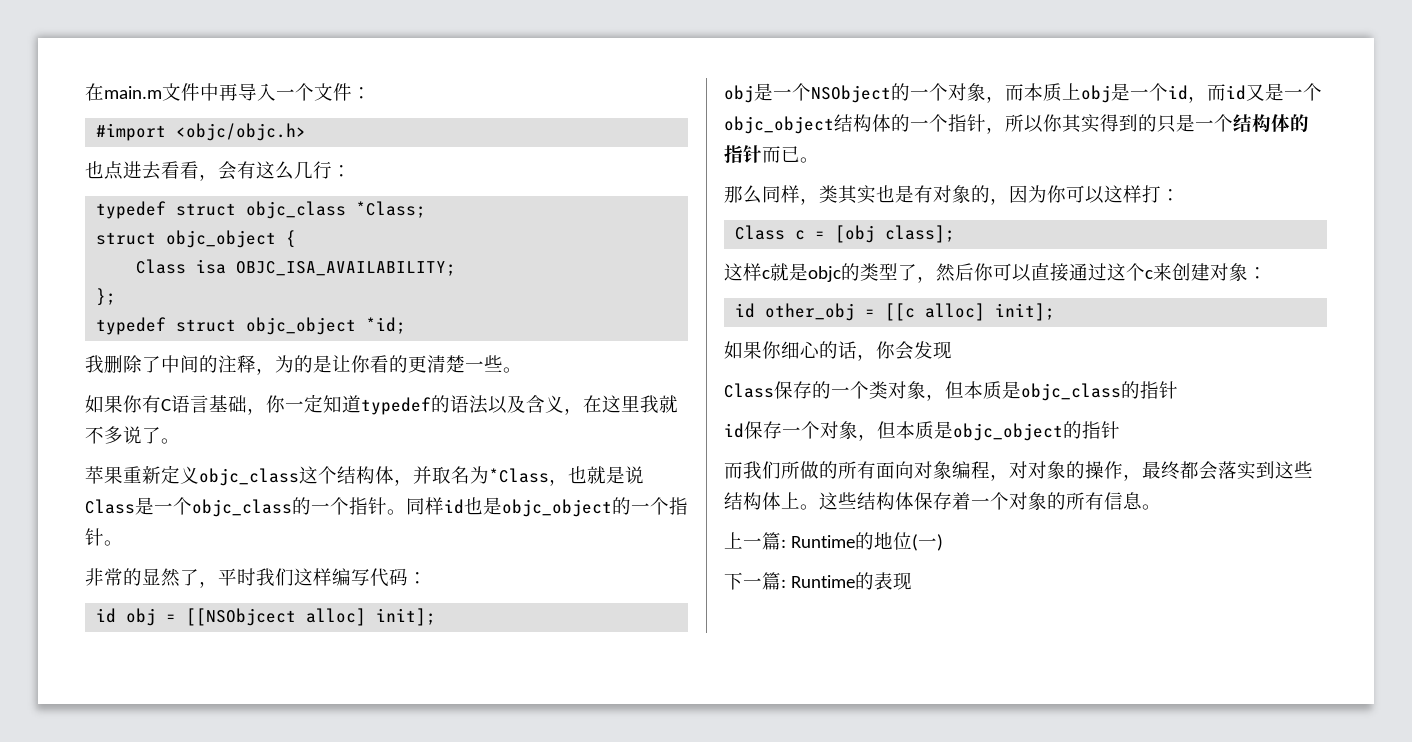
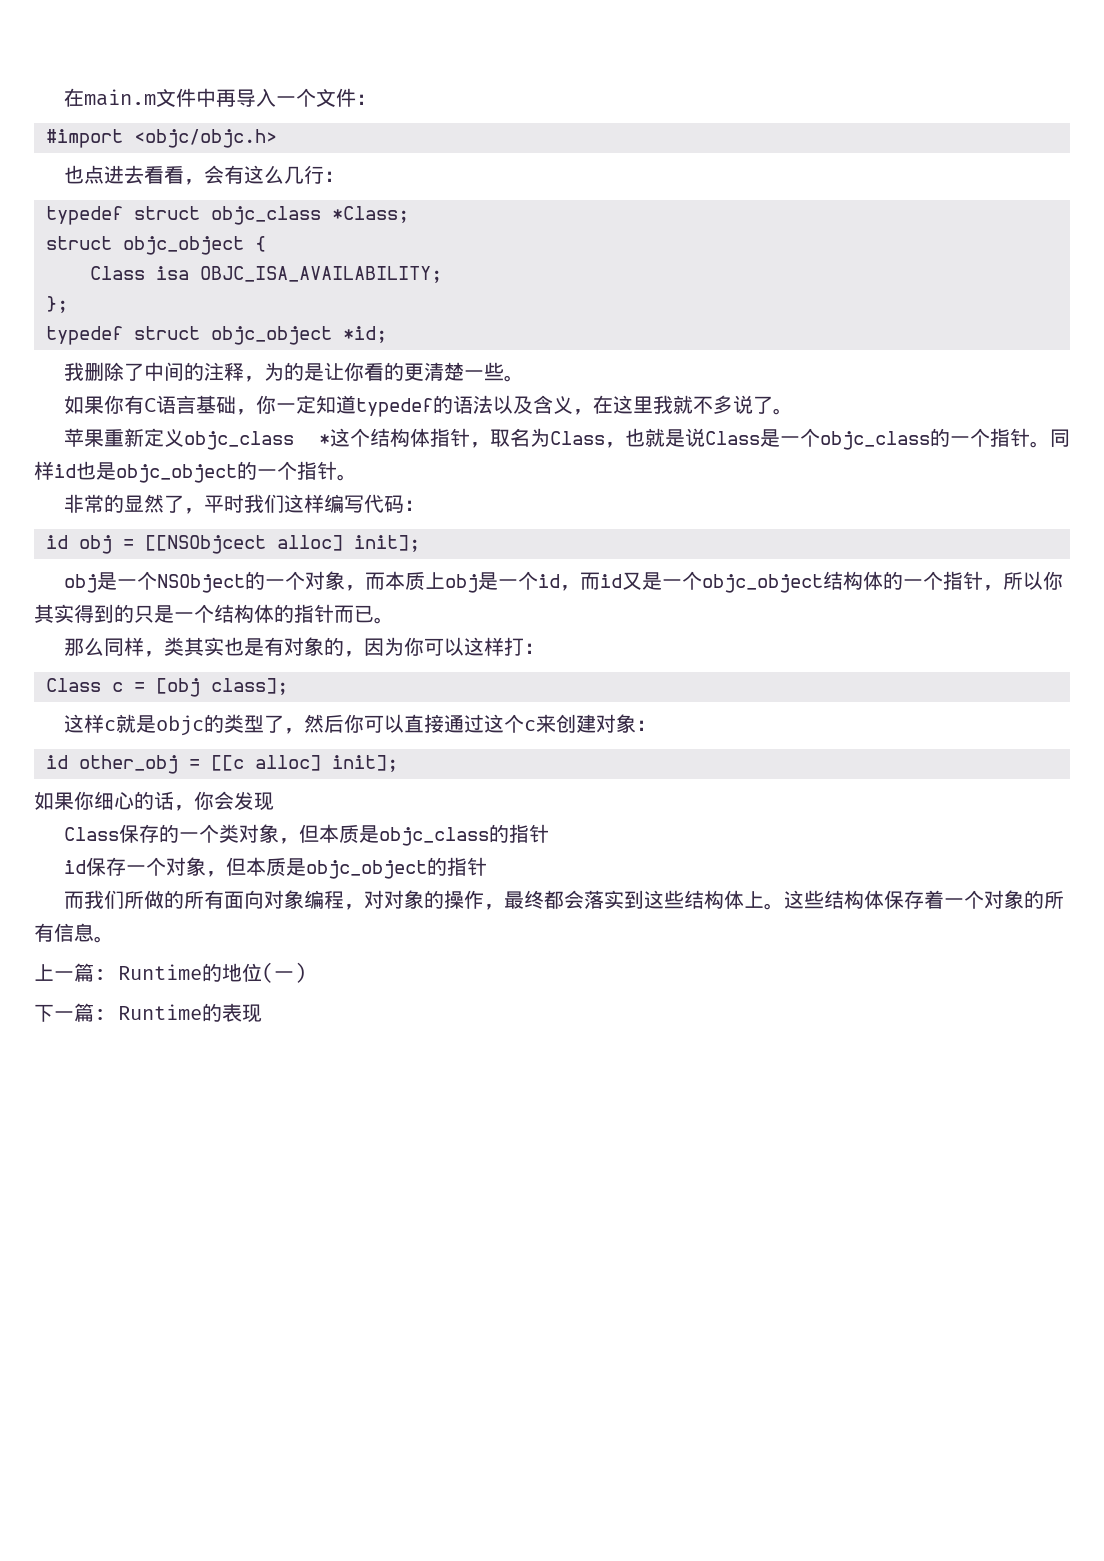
(299, 477) none -> [319,434,330,445] *
[394,466,549,486] ，并取名为*Class -> [430,428,605,448] 指针，取名为Class

